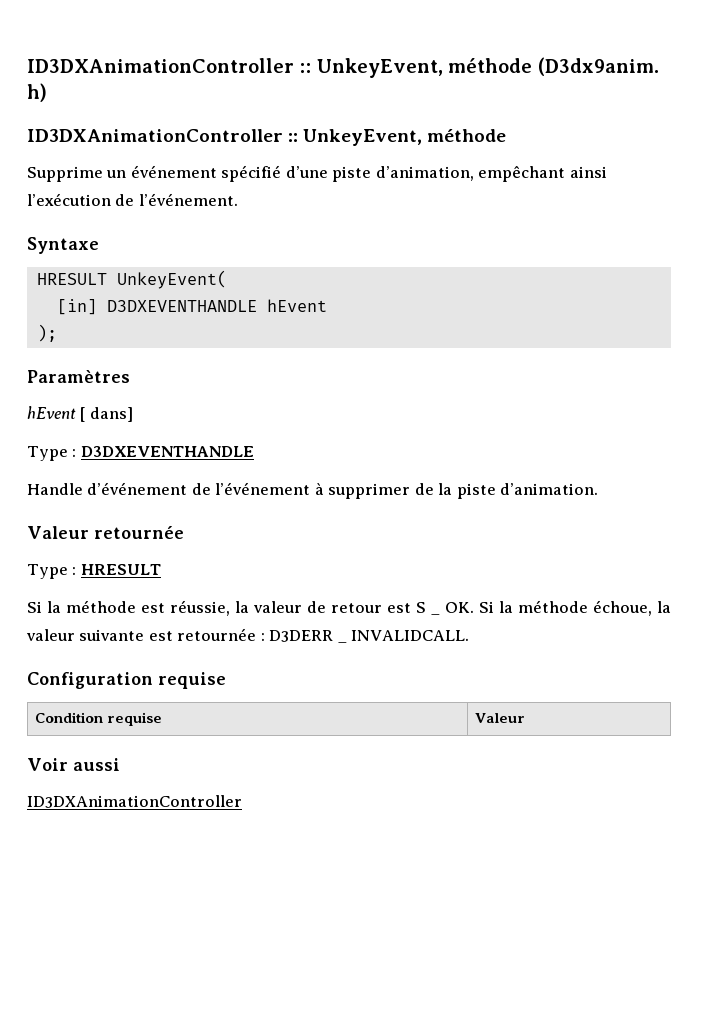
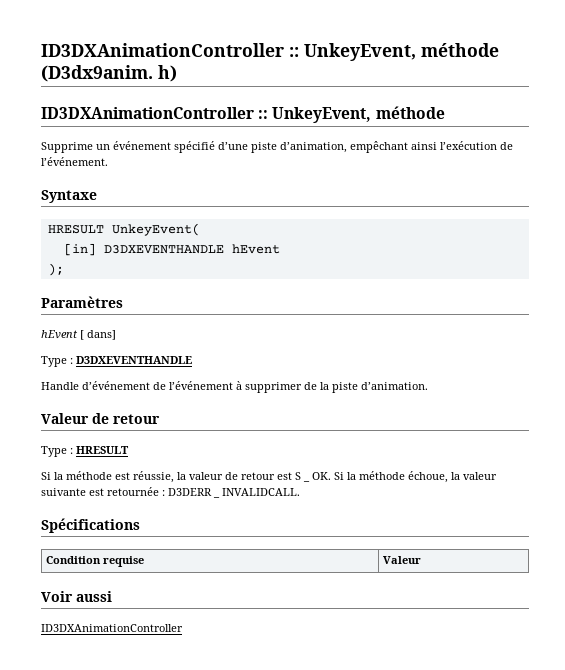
[93,525,184,539] retournée -> [92,413,160,424] de retour
[27,672,226,689] Configuration requise -> [41,518,140,533] Spécifications

